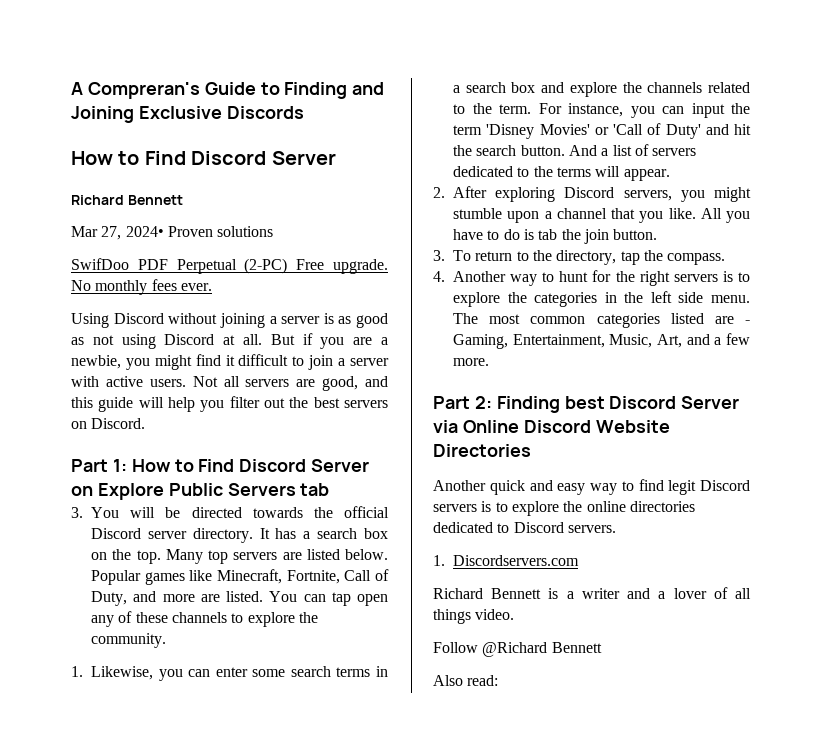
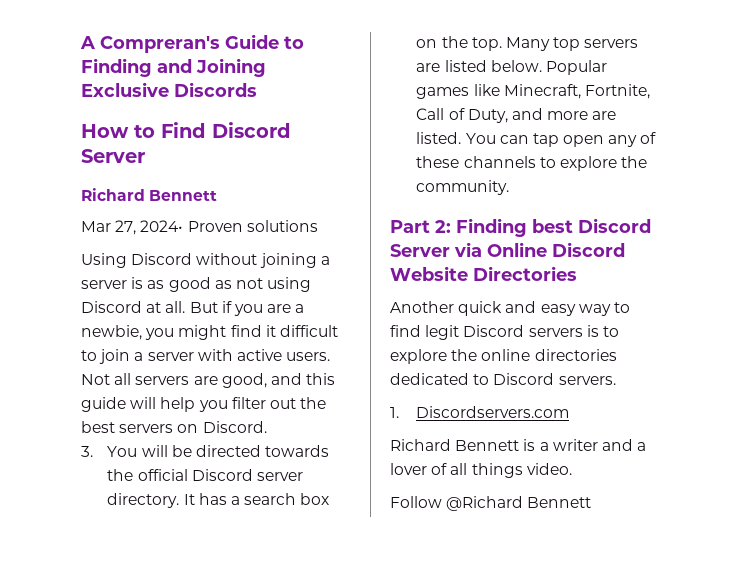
[71,258,388,274] [71,279,212,295] // SwifDoo PDF Perpetual (2-PC) Free upgrade. No monthly fees ever. -> (318, 226) none
[71,459,370,472] [71,483,330,500] // Part 1: How to Find Discord Server on Explore Public Servers tab -> (267, 427) none
[71,666,388,681] [453,82,750,97] [453,103,750,118] [453,123,751,139] [453,144,697,156] [453,166,670,181] [433,186,751,202] [453,208,750,223] [453,229,658,244] [433,250,726,265] [433,270,750,286] [453,291,750,307] [453,313,750,328] [453,333,750,349] [453,358,489,366] // 1. Likewise, you can enter some search terms in a search box and explore the channels related to the term. For instance, you can input the term 'Disney Movies' or 'Call of Duty' and hit the search button. And a list of servers dedicated to the terms will appear. // 2. After exploring Discord servers, you might stumble upon a channel that you like. All you have to do is tab the join button. // 3. To return to the directory, tap the compass. // 4. Another way to hunt for the right servers is to explore the categories in the left side menu. The most common categories listed are - Gaming, Entertainment, Music, Art, and a few more. -> (510, 187) none
[433,675,499,686] // Also read: -> (592, 502) none

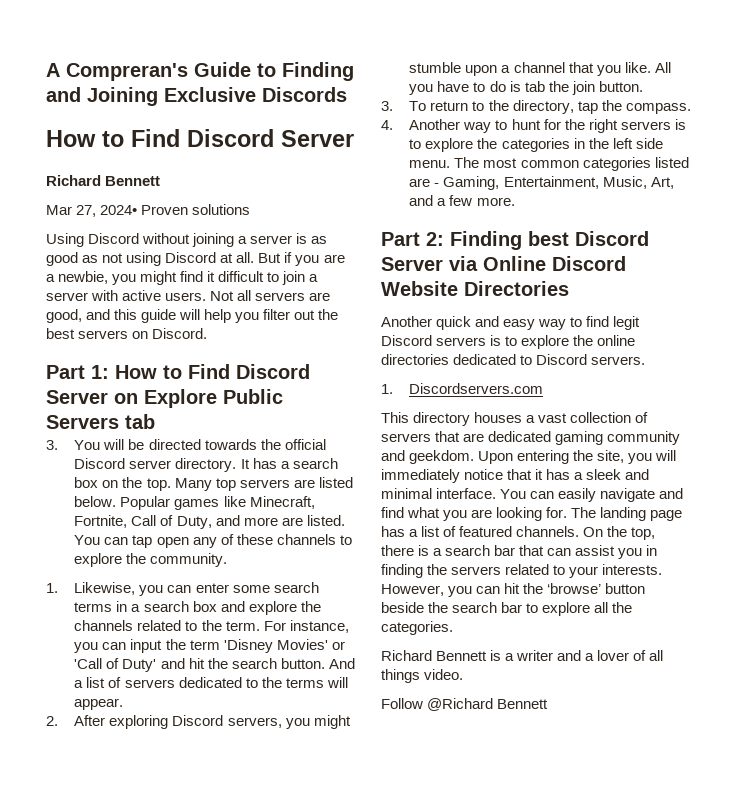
(267, 427) none -> [46,364,310,379] [46,389,283,408] [46,414,155,429] // Part 1: How to Find Discord Server on Explore Public Servers tab
(510, 187) none -> [46,582,319,596] [74,601,321,615] [74,620,349,633] [74,639,345,653] [74,658,355,672] [74,677,348,688] [74,698,124,710] [46,715,351,729] [409,62,671,76] [409,81,643,95] [381,100,691,114] [381,119,686,133] [409,138,663,152] [409,157,689,171] [409,176,674,190] [409,195,515,206] // 1. Likewise, you can enter some search terms in a search box and explore the channels related to the term. For instance, you can input the term 'Disney Movies' or 'Call of Duty' and hit the search button. And a list of servers dedicated to the terms will appear. // 2. After exploring Discord servers, you might stumble upon a channel that you like. All you have to do is tab the join button. // 3. To return to the directory, tap the compass. // 4. Another way to hunt for the right servers is to explore the categories in the left side menu. The most common categories listed are - Gaming, Entertainment, Music, Art, and a few more.
(570, 412) none -> [381,412,649,426] [381,431,681,445] [381,450,677,464] [381,469,650,483] [381,488,684,502] [381,507,683,521] [381,526,656,540] [381,545,658,559] [381,564,663,578] [381,583,646,597] [381,602,633,616] [381,621,453,635] // This directory houses a vast collection of servers that are dedicated gaming community and geekdom. Upon entering the site, you will immediately notice that it has a sleek and minimal interface. You can easily navigate and find what you are looking for. The landing page has a list of featured channels. On the top, there is a search bar that can assist you in finding the servers related to your interests. However, you can hit the ‘browse’ button beside the search bar to explore all the categories.

